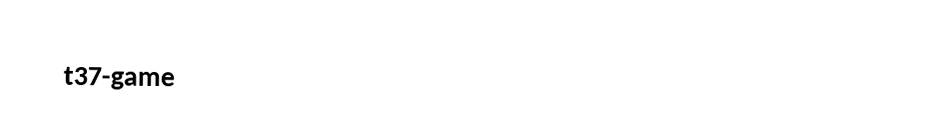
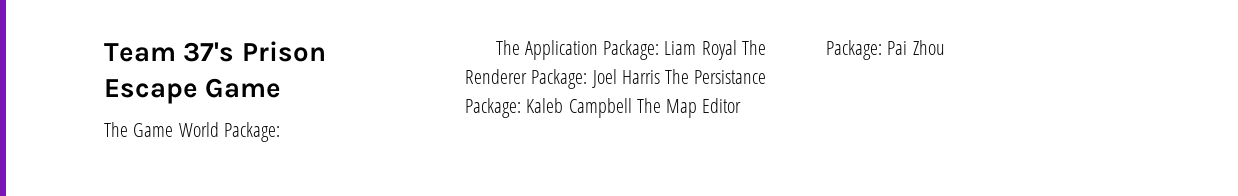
[63,66,175,91] t37-game -> [104,41,326,62] [104,78,282,104] [104,122,280,142] [495,40,766,60] [465,69,767,89] [465,98,742,118] [826,40,945,60] Team 37's Prison Escape Game // The Game World Package: // The Application Package: Liam Royal The Renderer Package: Joel Harris The Persistance Package: Kaleb Campbell The Map Editor Package: Pai Zhou

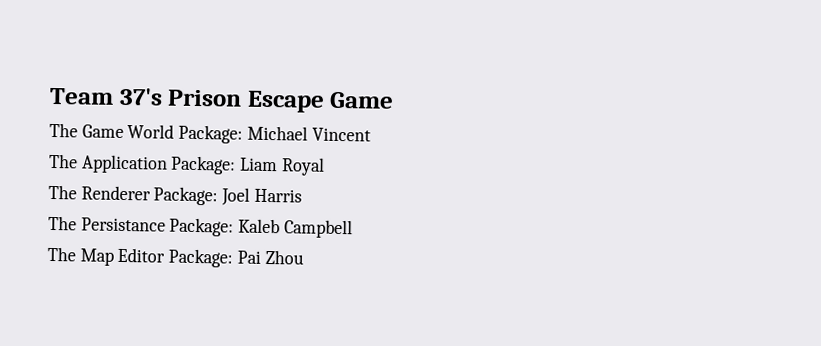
(280, 132) none -> [246,125,371,142] Michael Vincent
(737, 50) none -> (325, 166) //
(660, 77) none -> (302, 195) //
(632, 108) none -> (353, 229) //

